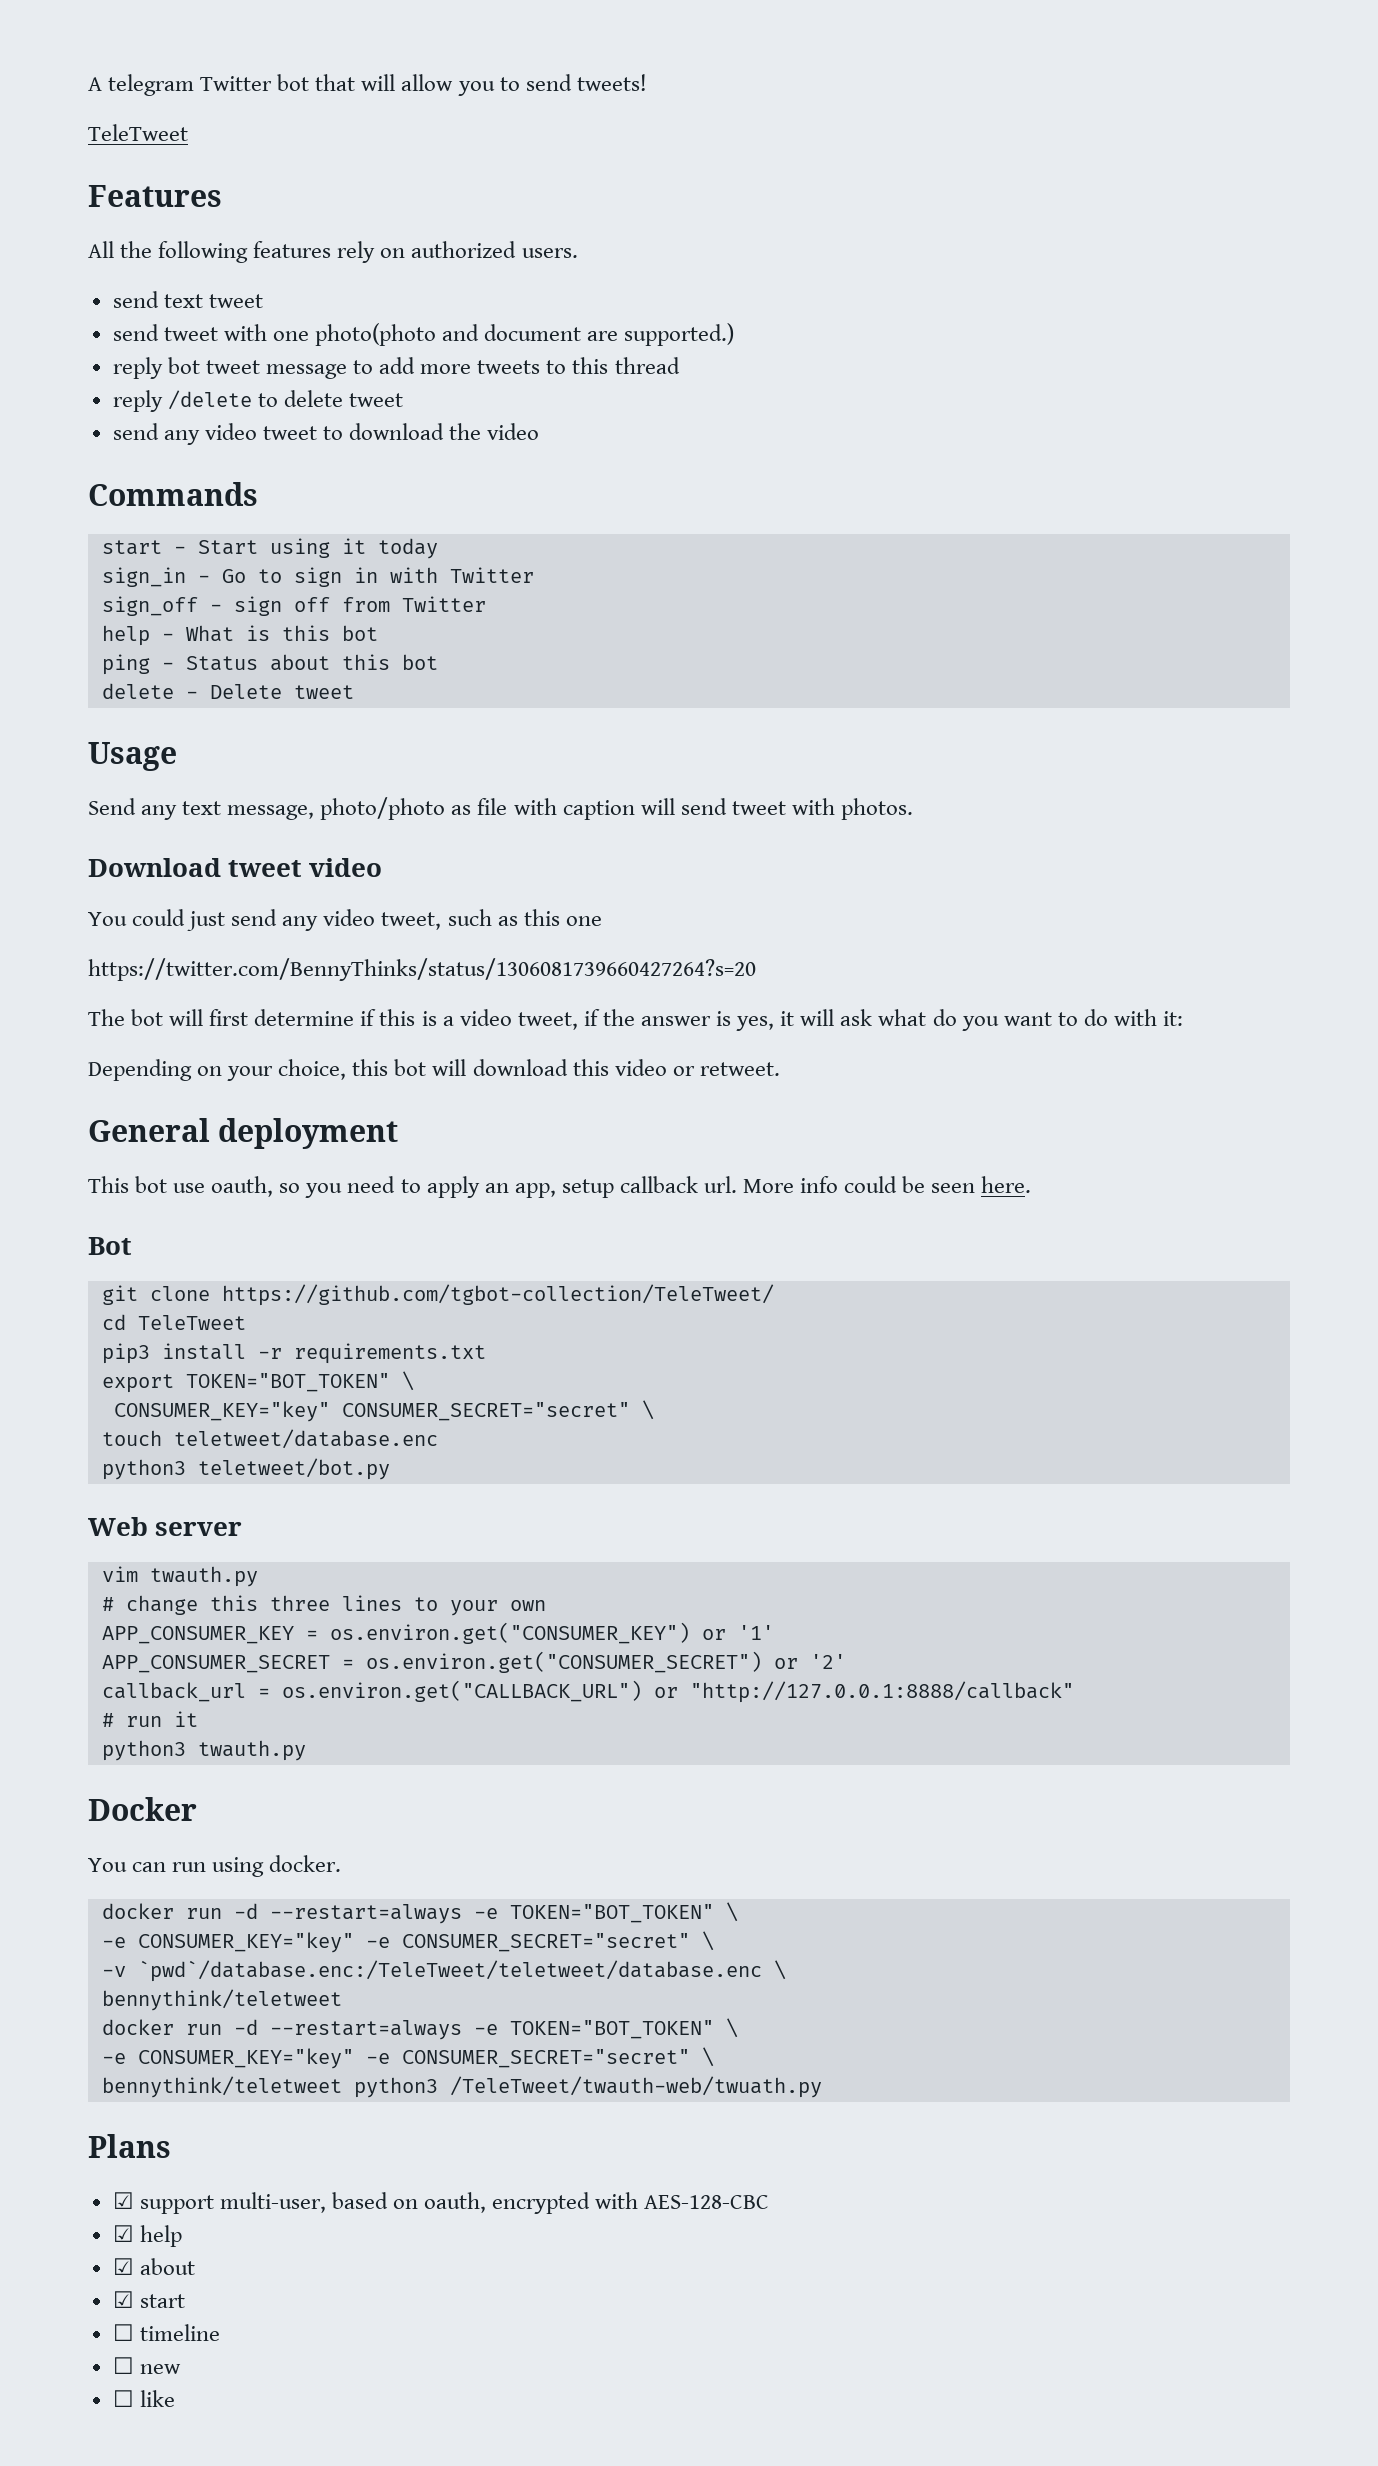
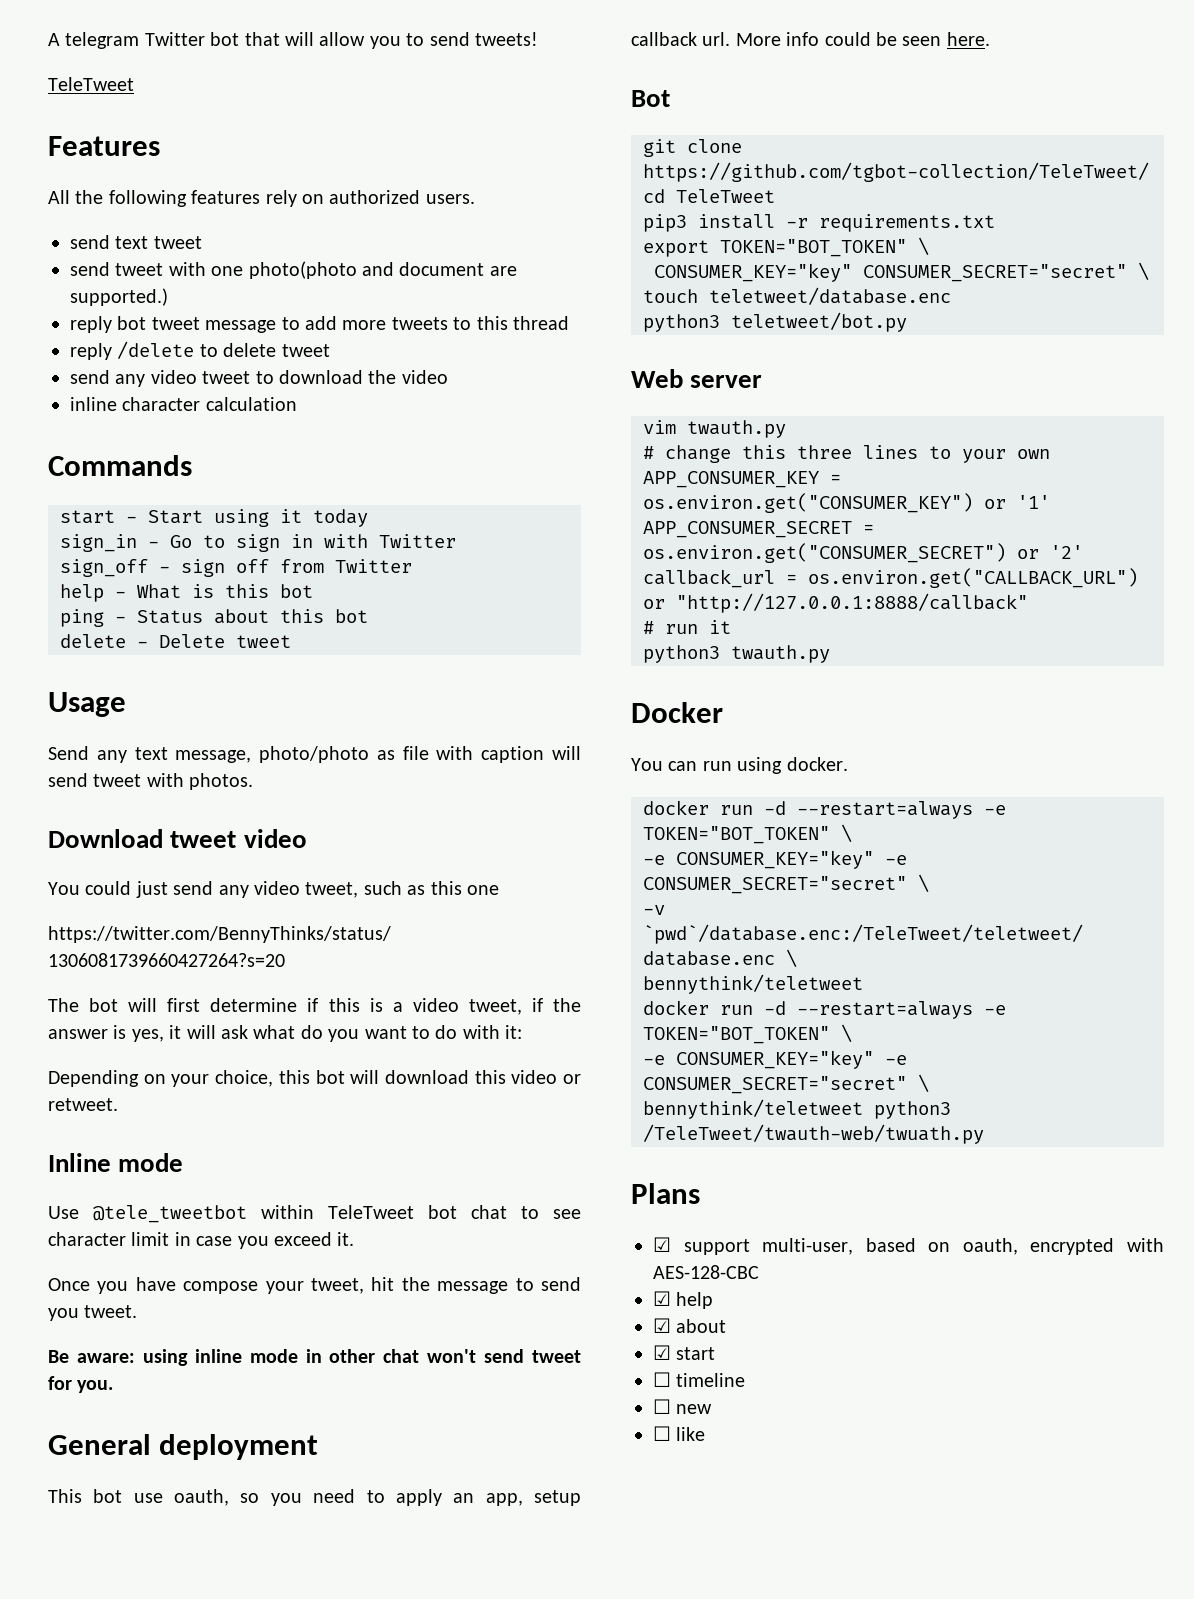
(540, 431) none -> [70,397,297,411] // inline character calculation
(780, 1069) none -> [48,1153,184,1172] [48,1205,581,1223] [48,1232,355,1249] [48,1277,581,1294] [48,1305,138,1321] [48,1349,581,1366] [48,1376,114,1393] // Inline mode // Use @tele_tweetbot within TeleTweet bot chat to see character limit in case you exceed it. // Once you have compose your tweet, hit the message to send you tweet. // Be aware: using inline mode in other chat won't send tweet for you.

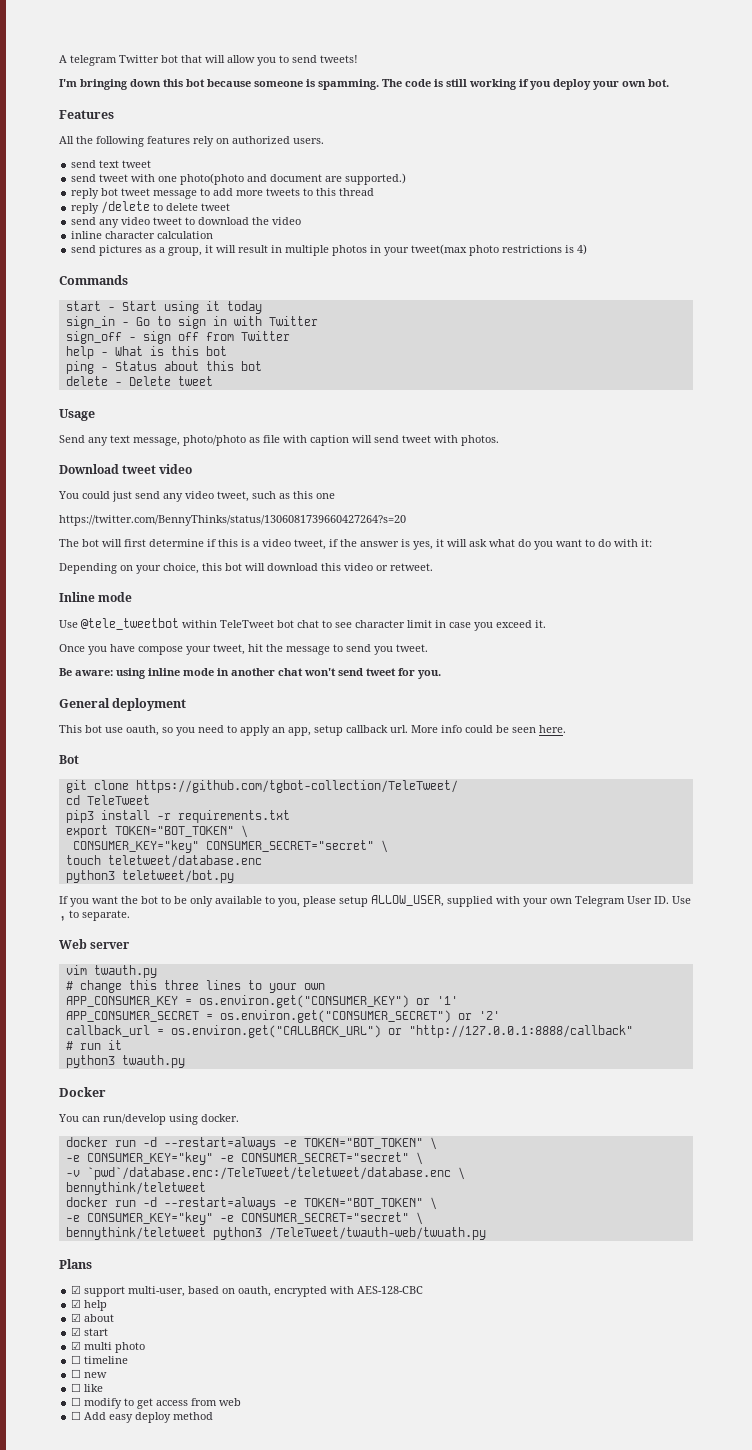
[48,77,134,91] TeleTweet -> [59,79,669,90] I'm bringing down this bot because someone is spamming. The code is still working if you deploy your own bot.
(297, 404) none -> [71,244,588,256] // send pictures as a group, it will result in multiple photos in your tweet(max photo restrictions is 4)
[329,1349,376,1363] other -> [231,668,275,676] another
(907, 322) none -> [59,895,691,907] [59,910,130,921] // If you want the bot to be only available to you, please setup ALLOW_USER, supplied with your own Telegram User ID. Use , to separate.
[702,761,732,771] run -> [103,1114,166,1125] run/develop
(716, 1353) none -> [71,1341,146,1353] // ☑ multi photo
(706, 1434) none -> [71,1397,242,1409] [71,1411,214,1423] // ☐ modify to get access from web // ☐ Add easy deploy method

